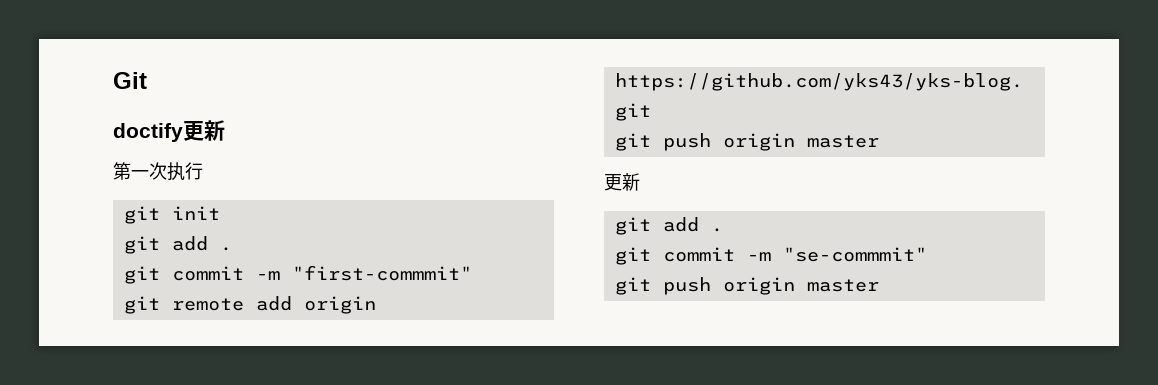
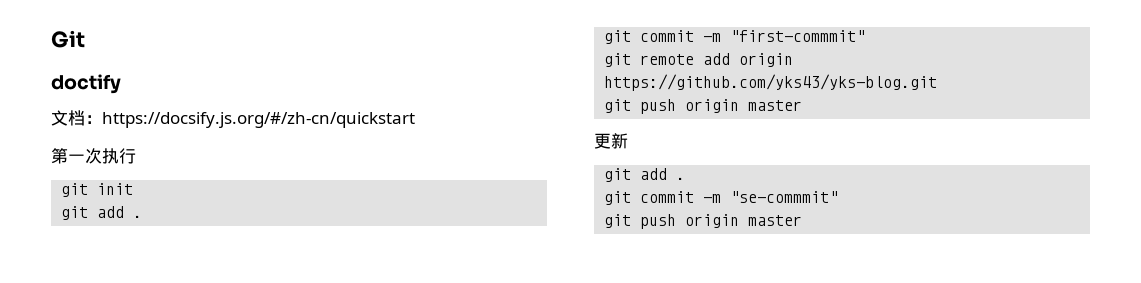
[183,120,225,141] 更新 -> [51,110,415,128] // 文档：https://docsify.js.org/#/zh-cn/quickstart

